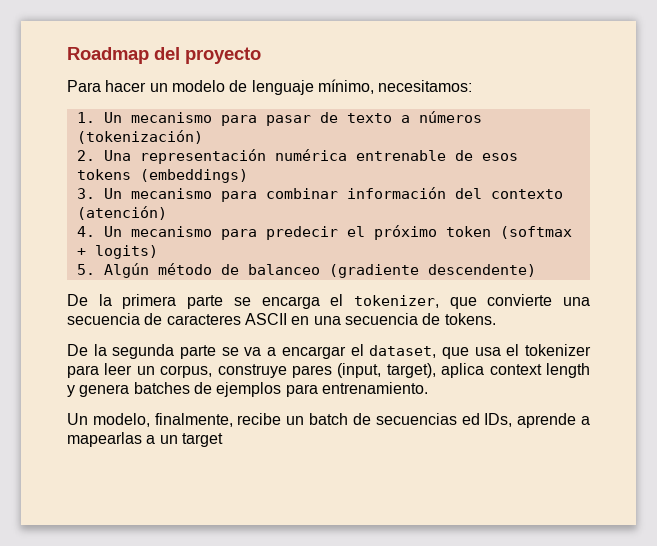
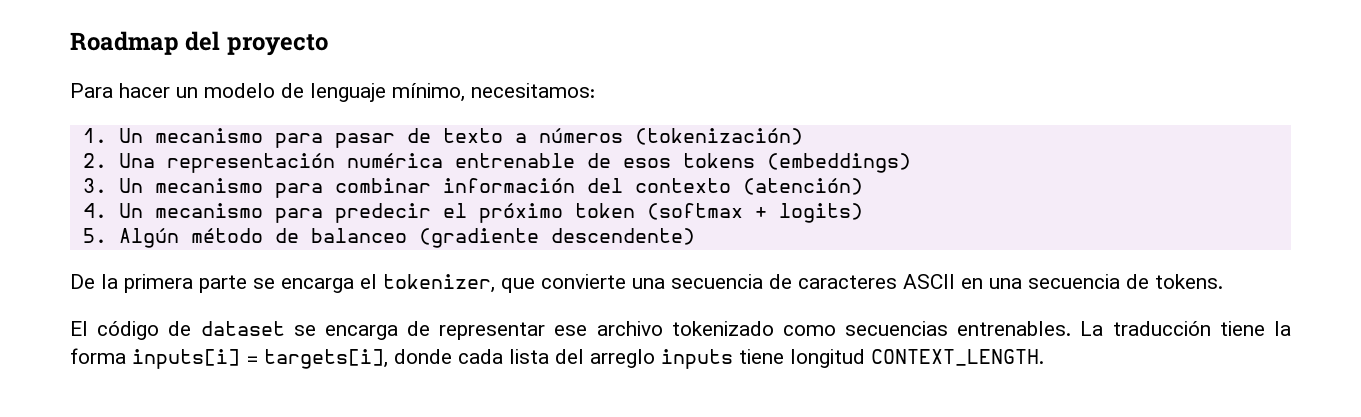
[67,344,591,359] [67,363,590,378] [67,382,428,397] [67,413,590,428] [67,432,223,447] De la segunda parte se va a encargar el dataset, que usa el tokenizer para leer un corpus, construye pares (input, target), aplica context length y genera batches de ejemplos para entrenamiento. // Un modelo, finalmente, recibe un batch de secuencias ed IDs, aprende a mapearlas a un target -> [70,321,1291,340] [70,348,1044,369] El código de dataset se encarga de representar ese archivo tokenizado como secuencias entrenables. La traducción tiene la forma inputs[i] = targets[i], donde cada lista del arreglo inputs tiene longitud CONTEXT_LENGTH.

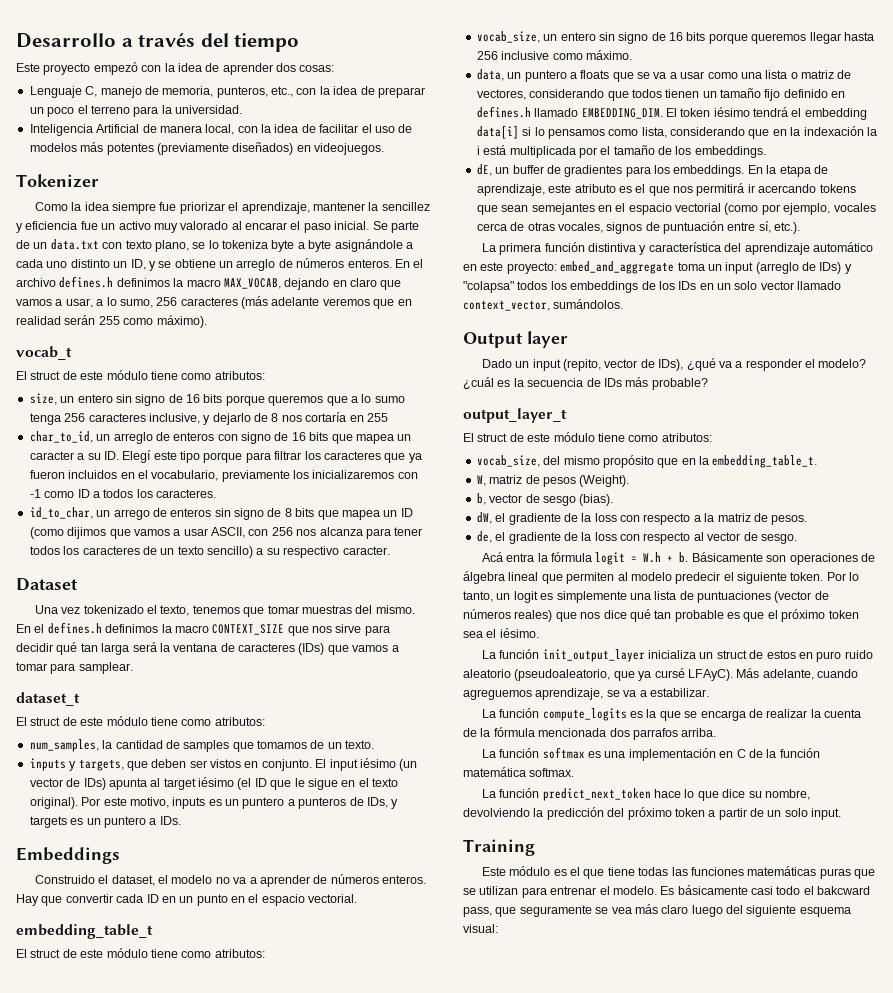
[70,31,328,56] [70,83,595,102] [82,128,803,148] [82,153,911,173] [82,178,863,198] [82,203,863,223] [82,228,695,248] [70,274,1223,293] [70,321,1291,340] [70,348,1044,369] Roadmap del proyecto // Para hacer un modelo de lenguaje mínimo, necesitamos: // 1. Un mecanismo para pasar de texto a números (tokenización) // 2. Una representación numérica entrenable de esos tokens (embeddings) // 3. Un mecanismo para combinar información del contexto (atención) // 4. Un mecanismo para predecir el próximo token (softmax + logits) // 5. Algún método de balanceo (gradiente descendente) // De la primera parte se encarga el tokenizer, que convierte una secuencia de caracteres ASCII en una secuencia de tokens. // El código de dataset se encarga de representar ese archivo tokenizado como secuencias entrenables. La traducción tiene la forma inputs[i] = targets[i], donde cada lista del arreglo inputs tiene longitud CONTEXT_LENGTH. -> [16,33,300,52] [16,62,335,75] [29,86,425,98] [29,105,242,117] [29,124,413,136] [29,142,384,155] [16,174,99,188] [34,202,430,214] [16,221,419,233] [16,239,413,252] [16,258,424,271] [16,276,402,290] [16,296,412,309] [16,315,207,328] [16,346,72,360] [16,370,265,380] [29,393,405,406] [29,412,388,425] [29,431,412,444] [29,450,422,463] [29,470,418,482] [29,489,216,498] [29,507,413,520] [29,527,423,539] [29,546,390,558] [16,578,78,591] [34,605,415,617] [16,622,390,636] [16,642,399,655] [16,662,133,674] [16,692,80,706] [16,716,265,726] [29,739,375,752] [29,758,418,771] [29,777,398,790] [29,797,399,809] [29,816,181,828] [16,847,120,864] [34,874,427,887] [16,894,358,906] [16,924,153,939] [16,948,265,958] [476,31,874,44] [476,50,632,60] [476,69,852,82] [476,88,846,101] [476,106,867,120] [476,125,877,139] [476,145,766,158] [476,164,828,177] [476,183,856,196] [476,203,876,215] [476,221,801,234] [481,242,873,255] [463,261,852,274] [463,281,842,293] [463,299,624,311] [463,331,568,348] [481,358,867,371] [463,377,708,390] [463,408,567,423] [463,432,712,442] [476,455,818,468] [476,475,630,487] [476,493,614,506] [476,512,808,525] [476,531,797,544] [481,552,875,565] [463,571,860,584] [463,591,829,603] [463,609,859,622] [463,628,539,638] [481,649,873,662] [463,668,858,681] [463,688,709,700] [481,708,862,721] [463,727,717,740] [481,747,820,761] [463,767,575,777] [481,788,810,801] [463,807,842,820] [463,839,535,856] [481,866,876,879] [463,885,871,898] [463,904,851,917] [463,924,498,933] Desarrollo a través del tiempo // Este proyecto empezó con la idea de aprender dos cosas: // Lenguaje C, manejo de memoria, punteros, etc., con la idea de preparar un poco el terreno para la universidad. // Inteligencia Artificial de manera local, con la idea de facilitar el uso de modelos más potentes (previamente diseñados) en videojuegos. // Tokenizer // Como la idea siempre fue priorizar el aprendizaje, mantener la sencillez y eficiencia fue un activo muy valorado al encarar el paso inicial. Se parte de un data.txt con texto plano, se lo tokeniza byte a byte asignándole a cada uno distinto un ID, y se obtiene un arreglo de números enteros. En el archivo defines.h definimos la macro MAX_VOCAB, dejando en claro que vamos a usar, a lo sumo, 256 caracteres (más adelante veremos que en realidad serán 255 como máximo). // vocab_t // El struct de este módulo tiene como atributos: // size, un entero sin signo de 16 bits porque queremos que a lo sumo tenga 256 caracteres inclusive, y dejarlo de 8 nos cortaría en 255 // char_to_id, un arreglo de enteros con signo de 16 bits que mapea un caracter a su ID. Elegí este tipo porque para filtrar los caracteres que ya fueron incluidos en el vocabulario, previamente los inicializaremos con -1 como ID a todos los caracteres. // id_to_char, un arrego de enteros sin signo de 8 bits que mapea un ID (como dijimos que vamos a usar ASCII, con 256 nos alcanza para tener todos los caracteres de un texto sencillo) a su respectivo caracter. // Dataset // Una vez tokenizado el texto, tenemos que tomar muestras del mismo. En el defines.h definimos la macro CONTEXT_SIZE que nos sirve para decidir qué tan larga será la ventana de caracteres (IDs) que vamos a tomar para samplear. // dataset_t // El struct de este módulo tiene como atributos: // num_samples, la cantidad de samples que tomamos de un texto. // inputs y targets, que deben ser vistos en conjunto. El input iésimo (un vector de IDs) apunta al target iésimo (el ID que le sigue en el texto original). Por este motivo, inputs es un puntero a punteros de IDs, y targets es un puntero a IDs. // Embeddings // Construido el dataset, el modelo no va a aprender de números enteros. Hay que convertir cada ID en un punto en el espacio vectorial. // embedding_table_t // El struct de este módulo tiene como atributos: // vocab_size, un entero sin signo de 16 bits porque queremos llegar hasta 256 inclusive como máximo. // data, un puntero a floats que se va a usar como una lista o matriz de vectores, considerando que todos tienen un tamaño fijo definido en defines.h llamado EMBEDDING_DIM. El token iésimo tendrá el embedding data[i] si lo pensamos como lista, considerando que en la indexación la i está multiplicada por el tamaño de los embeddings. // dE, un buffer de gradientes para los embeddings. En la etapa de aprendizaje, este atributo es el que nos permitirá ir acercando tokens que sean semejantes en el espacio vectorial (como por ejemplo, vocales cerca de otras vocales, signos de puntuación entre sí, etc.). // La primera función distintiva y característica del aprendizaje automático en este proyecto: embed_and_aggregate toma un input (arreglo de IDs) y "colapsa" todos los embeddings de los IDs en un solo vector llamado context_vector, sumándolos. // Output layer // Dado un input (repito, vector de IDs), ¿qué va a responder el modelo? ¿cuál es la secuencia de IDs más probable? // output_layer_t // El struct de este módulo tiene como atributos: // vocab_size, del mismo propósito que en la embedding_table_t. // W, matriz de pesos (Weight). // b, vector de sesgo (bias). // dW, el gradiente de la loss con respecto a la matriz de pesos. // de, el gradiente de la loss con respecto al vector de sesgo. // Acá entra la fórmula logit = W.h + b. Básicamente son operaciones de álgebra lineal que permiten al modelo predecir el siguiente token. Por lo tanto, un logit es simplemente una lista de puntuaciones (vector de números reales) que nos dice qué tan probable es que el próximo token sea el iésimo. // La función init_output_layer inicializa un struct de estos en puro ruido aleatorio (pseudoaleatorio, que ya cursé LFAyC). Más adelante, cuando agreguemos aprendizaje, se va a estabilizar. // La función compute_logits es la que se encarga de realizar la cuenta de la fórmula mencionada dos parrafos arriba. // La función softmax es una implementación en C de la función matemática softmax. // La función predict_next_token hace lo que dice su nombre, devolviendo la predicción del próximo token a partir de un solo input. // Training // Este módulo es el que tiene todas las funciones matemáticas puras que se utilizan para entrenar el modelo. Es básicamente casi todo el bakcward pass, que seguramente se vea más claro luego del siguiente esquema visual:

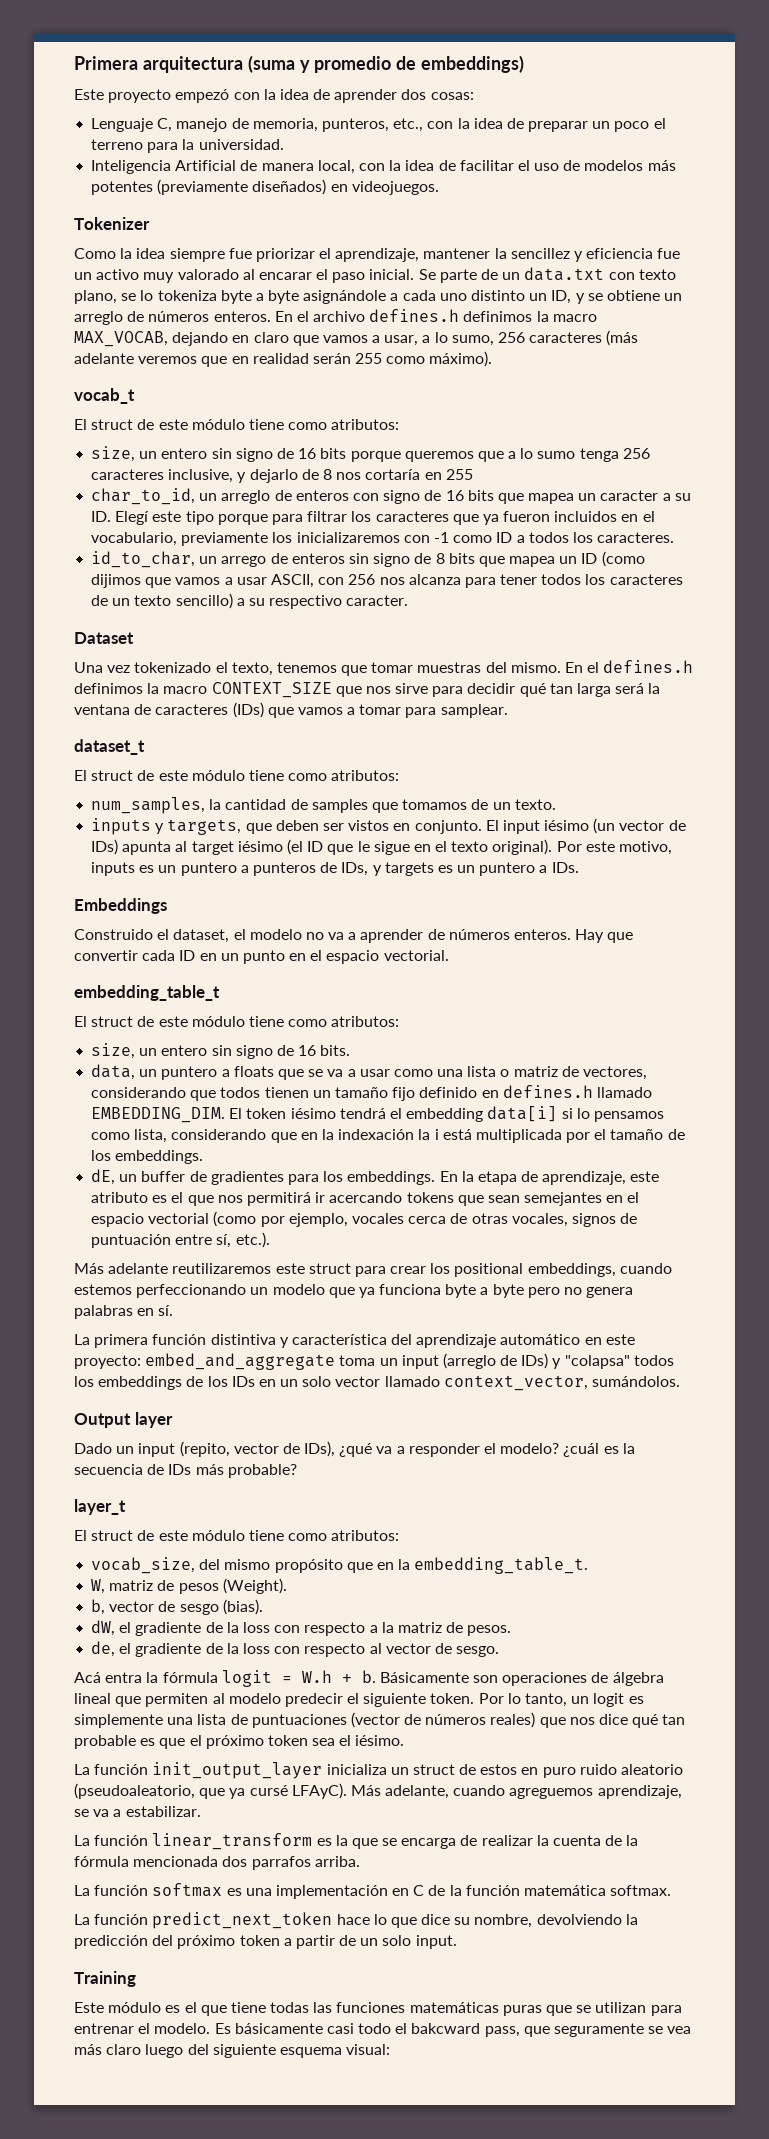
[16,33,300,52] Desarrollo a través del tiempo -> [74,55,525,73] Primera arquitectura (suma y promedio de embeddings)
[476,31,874,44] [476,50,632,60] vocab_size, un entero sin signo de 16 bits porque queremos llegar hasta 256 inclusive como máximo. -> [91,1043,351,1059] size, un entero sin signo de 16 bits.
(801, 228) none -> [74,1263,672,1277] [74,1284,634,1298] [74,1305,174,1319] // Más adelante reutilizaremos este struct para crear los positional embeddings, cuando estemos perfeccionando un modelo que ya funciona byte a byte pero no genera palabras en sí.
[463,408,567,423] output_layer_t -> [74,1499,126,1515] layer_t
[542,708,627,721] compute_logits -> [152,1833,313,1850] linear_transform

